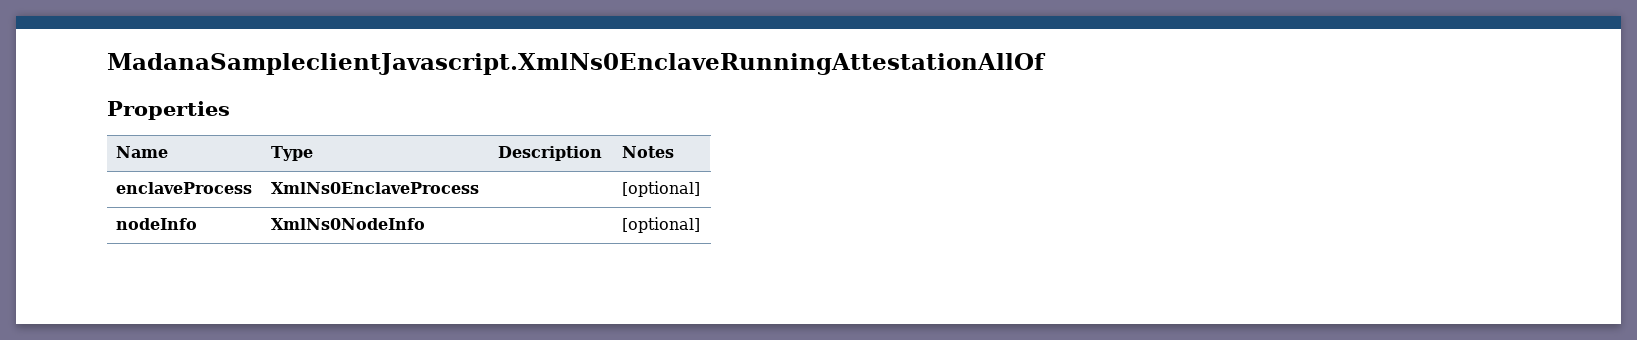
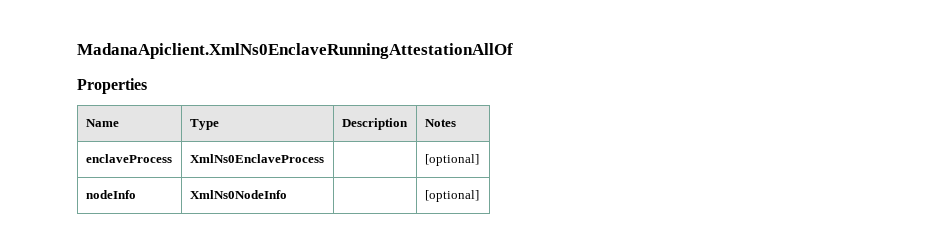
[107,53,1046,75] MadanaSampleclientJavascript.XmlNs0EnclaveRunningAttestationAllOf -> [77,43,513,59] MadanaApiclient.XmlNs0EnclaveRunningAttestationAllOf

